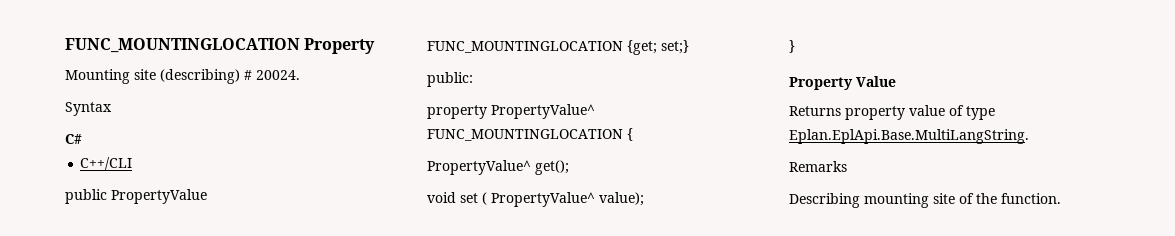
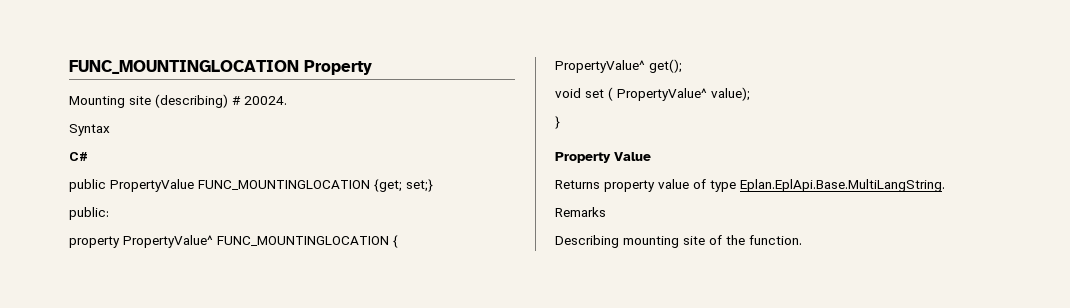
[80,157,133,170] // C++/CLI -> (88, 156) none

